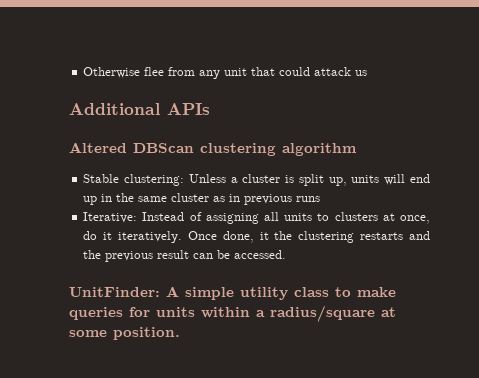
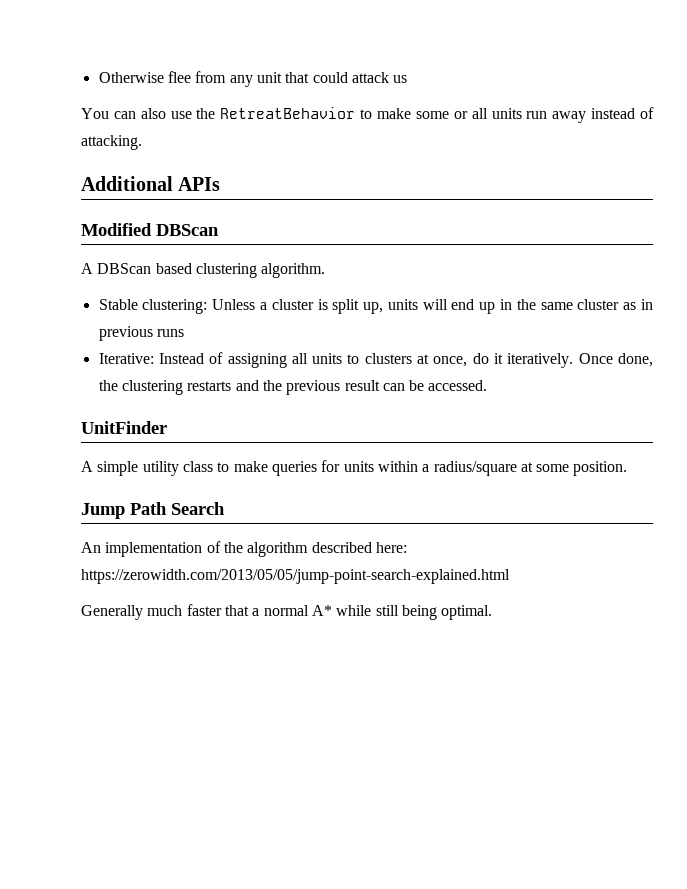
(368, 73) none -> [81,107,655,123] [81,135,142,150] // You can also use the RetreatBehavior to make some or all units run away instead of attacking.
[69,142,357,156] Altered DBScan clustering algorithm -> [81,223,219,236] [81,263,326,278] Modified DBScan // A DBScan based clustering algorithm.
[259,232,269,240] it -> (653, 360) none
[69,287,160,297] UnitFinder: -> [81,421,167,434] UnitFinder //
(180, 333) none -> [81,502,225,519] [81,541,407,557] [81,569,510,584] [81,604,493,620] // Jump Path Search // An implementation of the algorithm described here: https://zerowidth.com/2013/05/05/jump-point-search-explained.html // Generally much faster that a normal A* while still being optimal.

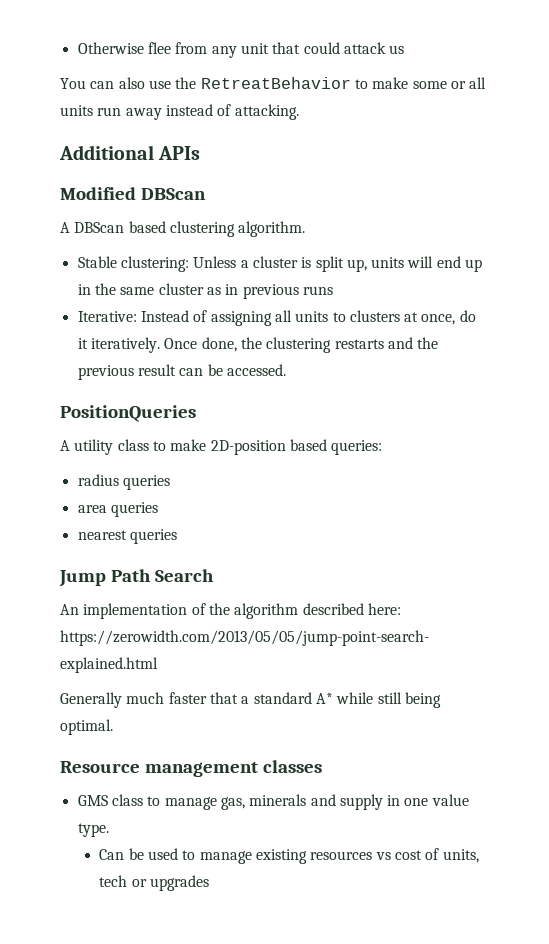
[81,421,167,434] [81,461,139,476] UnitFinder // A simple -> [60,405,196,422] [60,440,70,451] PositionQueries // A
[271,460,628,476] queries for units within a radius/square at some position. -> [210,439,383,455] [77,474,170,490] [77,502,158,517] [77,529,177,544] 2D-position based queries: // radius queries // area queries // nearest queries
[263,605,309,616] normal -> [253,692,312,704] standard
(493, 612) none -> [60,760,322,777] [77,794,469,810] [77,823,109,837] [99,848,479,864] [99,875,209,891] // Resource management classes // GMS class to manage gas, minerals and supply in one value type. // Can be used to manage existing resources vs cost of units, tech or upgrades

